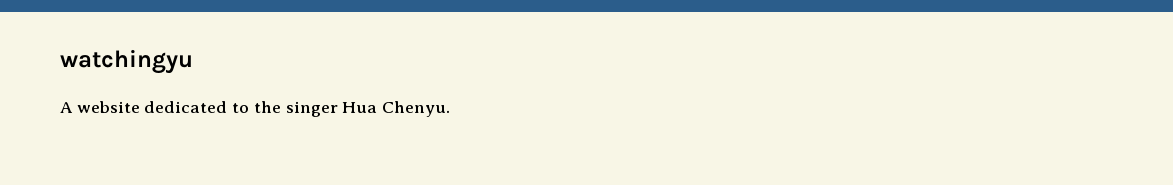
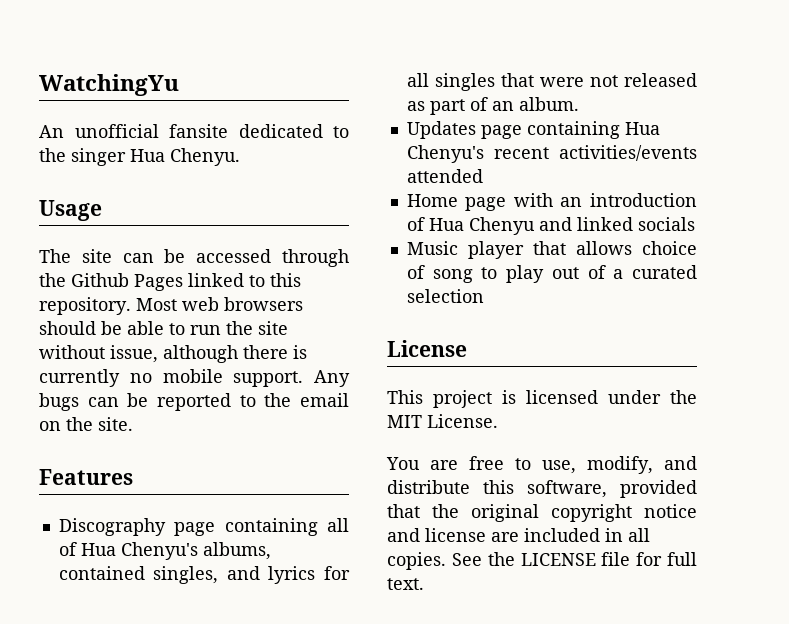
[60,49,193,74] [60,101,140,113] watchingyu // A website -> [39,74,179,96] [39,124,228,138] WatchingYu // An unofficial fansite
(451, 109) none -> [39,200,102,221] [39,249,349,267] [39,273,301,291] [39,297,303,315] [39,321,288,335] [39,345,307,363] [39,369,350,387] [39,393,349,411] [39,417,133,431] [39,469,133,485] [58,518,349,536] [58,542,271,560] [58,566,350,584] [406,73,697,91] [406,97,579,115] [406,121,660,139] [406,145,697,163] [406,169,483,183] [406,193,697,211] [406,217,695,235] [406,241,697,259] [406,265,697,283] [406,289,484,303] [387,340,467,357] [387,390,697,408] [387,414,498,428] [386,456,697,474] [387,480,697,498] [387,504,697,522] [387,528,650,542] [387,552,697,570] [387,578,424,590] // Usage // The site can be accessed through the Github Pages linked to this repository. Most web browsers should be able to run the site without issue, although there is currently no mobile support. Any bugs can be reported to the email on the site. // Features // Discography page containing all of Hua Chenyu's albums, contained singles, and lyrics for all singles that were not released as part of an album. // Updates page containing Hua Chenyu's recent activities/events attended // Home page with an introduction of Hua Chenyu and linked socials // Music player that allows choice of song to play out of a curated selection // License // This project is licensed under the MIT License. // You are free to use, modify, and distribute this software, provided that the original copyright notice and license are included in all copies. See the LICENSE file for full text.

